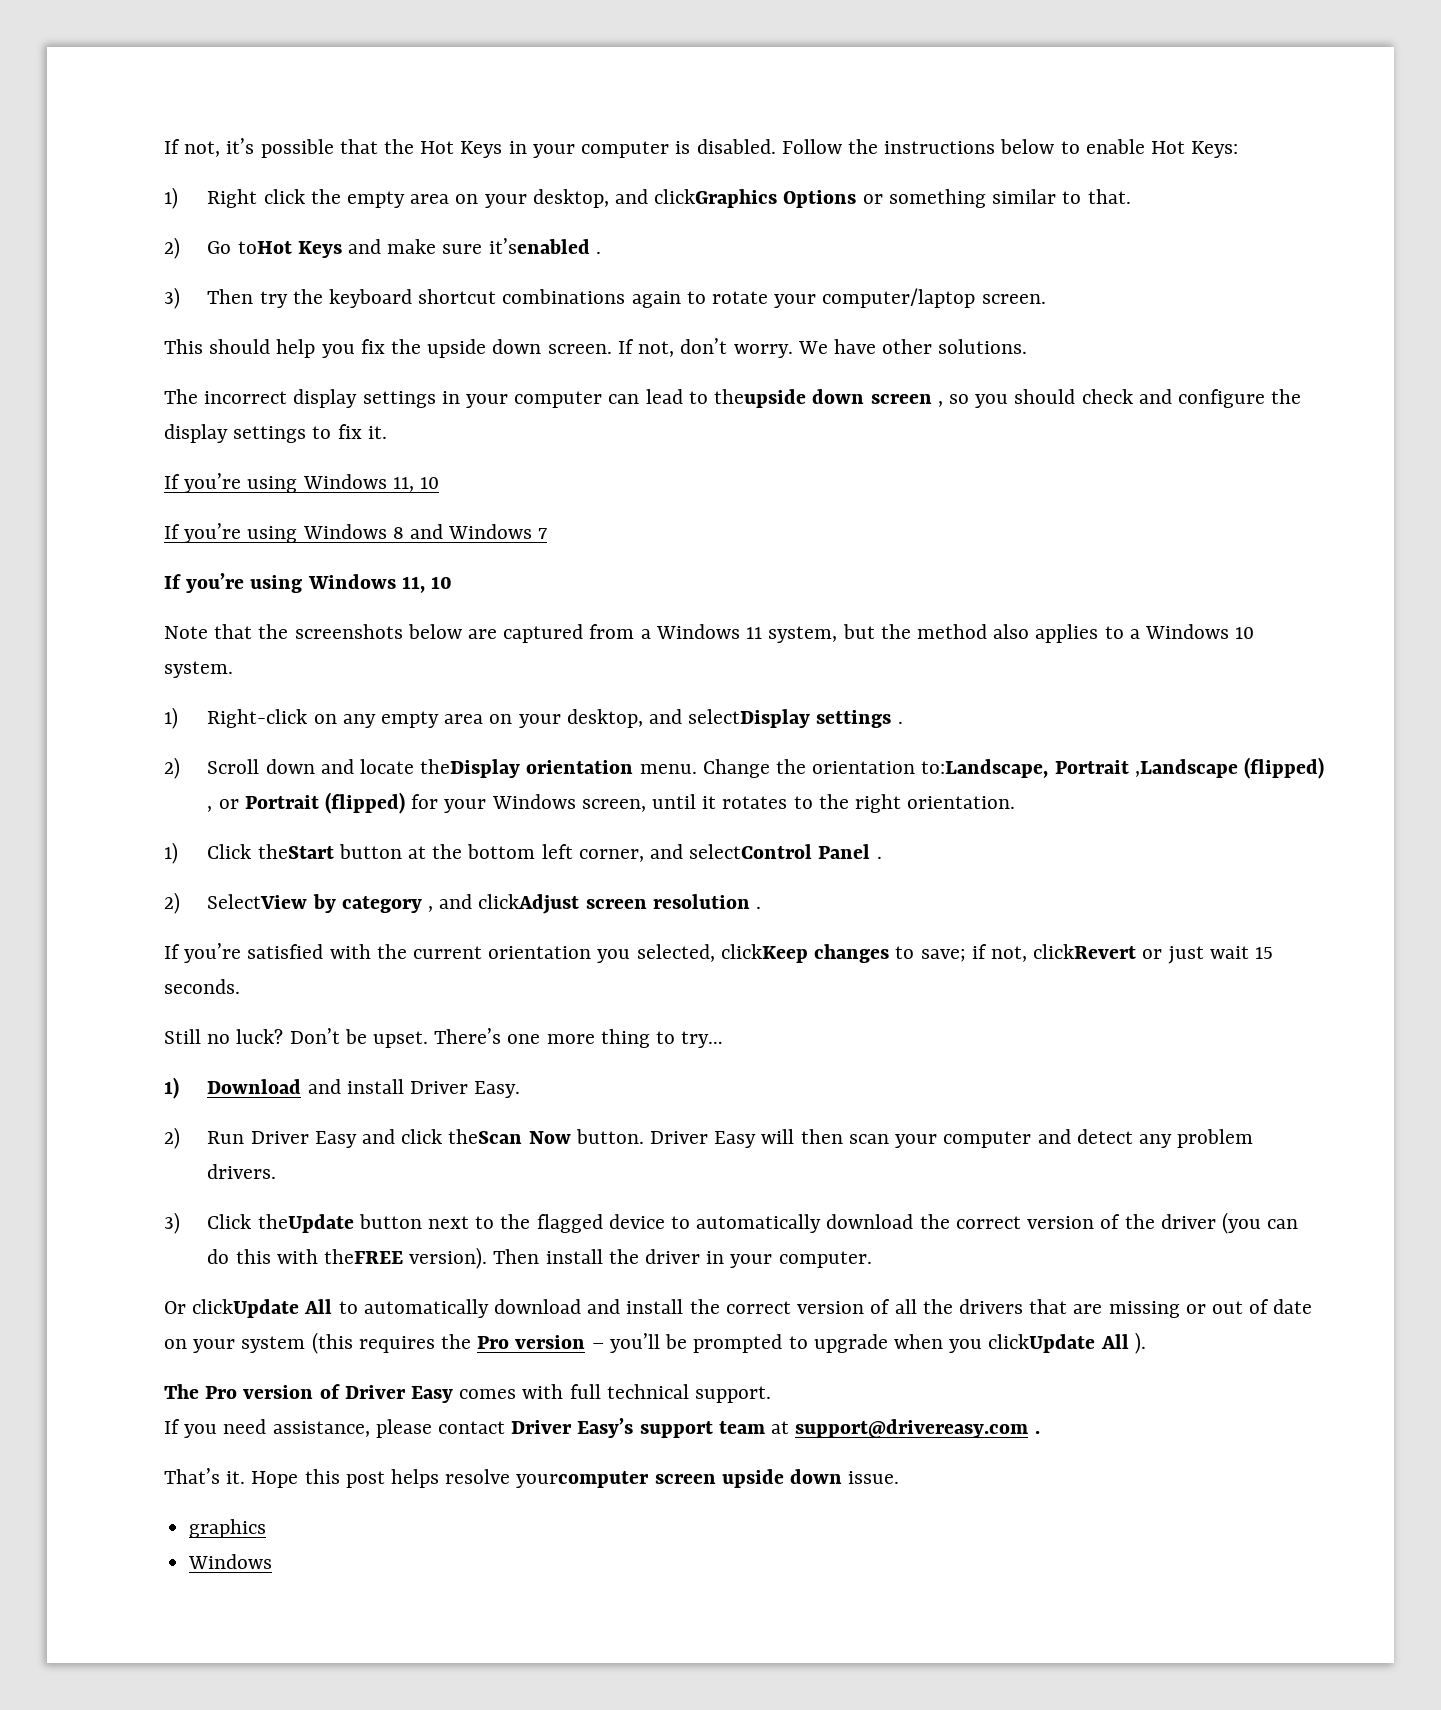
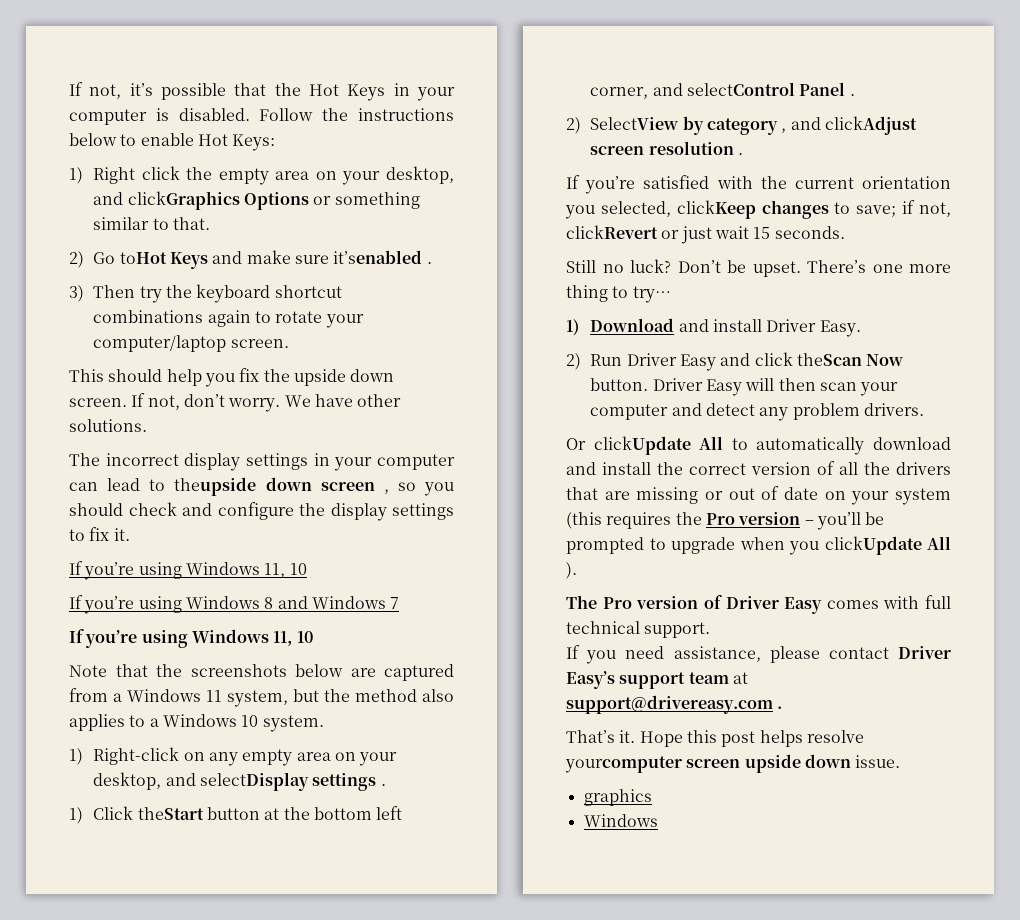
[164,757,1325,779] [207,792,1016,814] // 2) Scroll down and locate theDisplay orientation menu. Change the orientation to:Landscape, Portrait ,Landscape (flipped) , or Portrait (flipped) for your Windows screen, until it rotates to the right orientation. -> (386, 785) none
[164,1212,1299,1234] [207,1247,872,1269] // 3) Click theUpdate button next to the flagged device to automatically download the correct version of the driver (you can do this with theFREE version). Then install the driver in your computer. -> (924, 409) none

